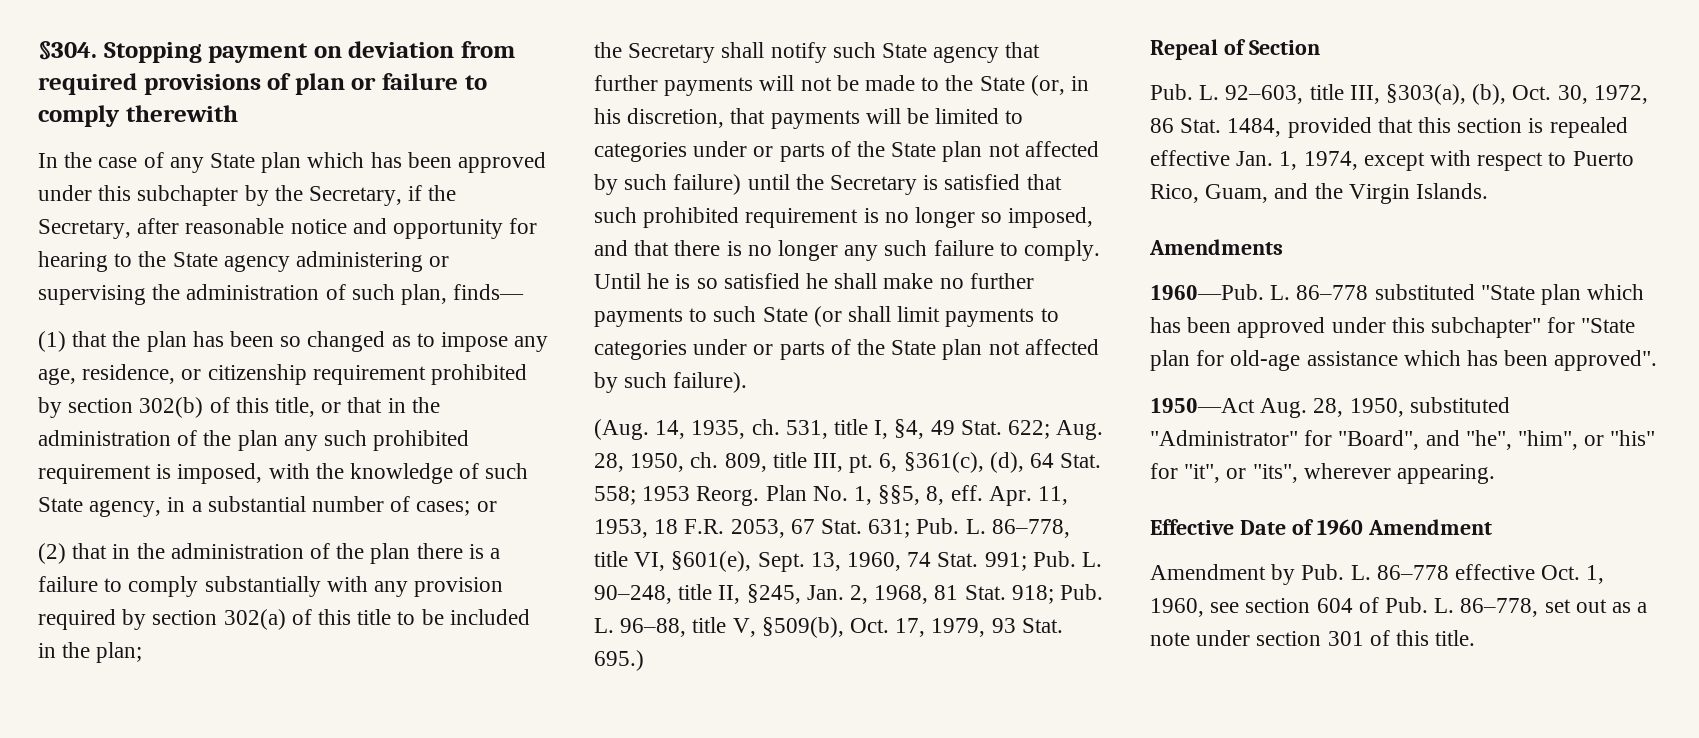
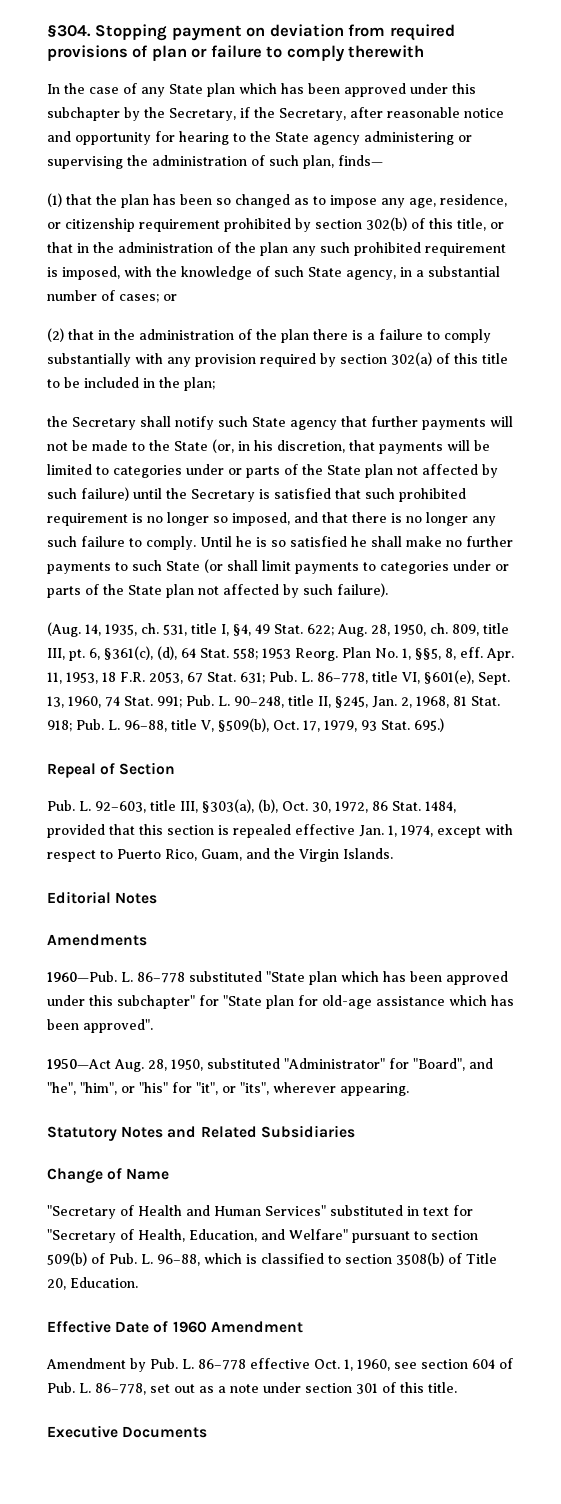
(1489, 191) none -> [47,891,158,904] // Editorial Notes
(1496, 474) none -> [47,1125,355,1141] [47,1168,170,1183] [47,1205,473,1219] [47,1229,478,1243] [47,1252,497,1266] [47,1277,138,1290] // Statutory Notes and Related Subsidiaries // Change of Name // "Secretary of Health and Human Services" substituted in text for "Secretary of Health, Education, and Welfare" pursuant to section 509(b) of Pub. L. 96–88, which is classified to section 3508(b) of Title 20, Education.
(1476, 638) none -> [47,1425,208,1438] // Executive Documents

